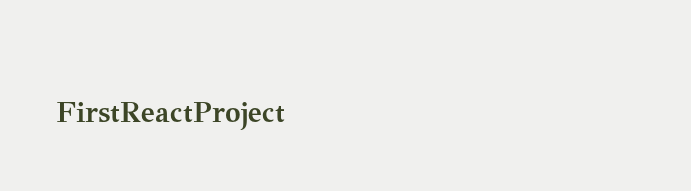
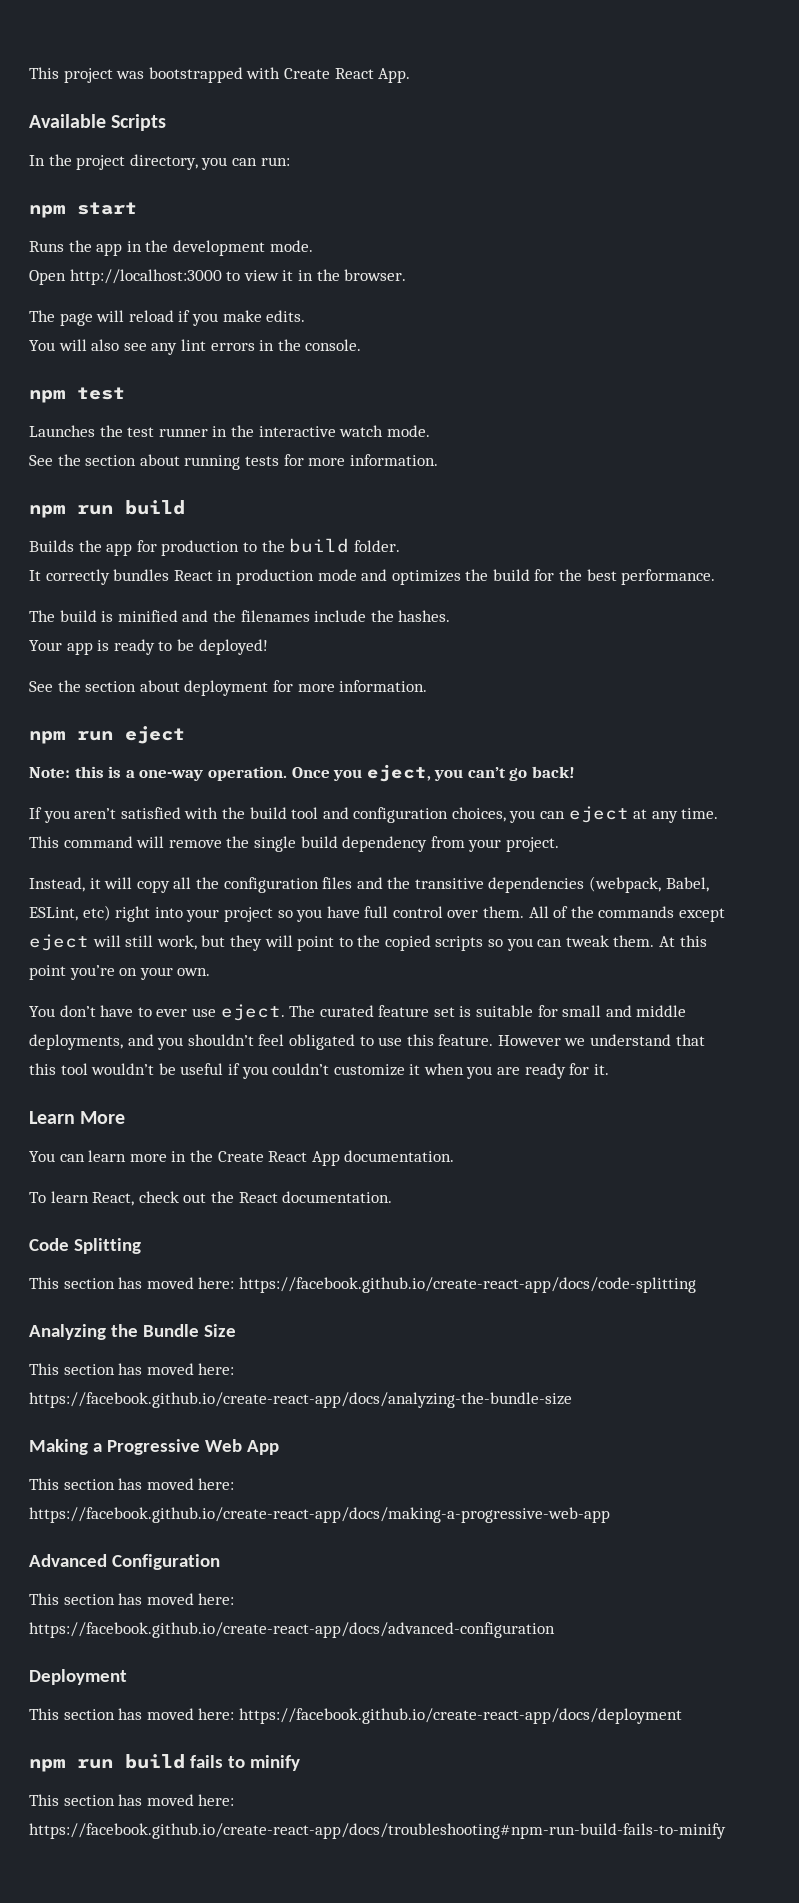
[56,102,285,130] FirstReactProject -> [29,67,411,83] [29,114,167,131] [29,154,290,170] [29,202,137,218] [29,240,313,256] [29,269,407,285] [29,310,306,326] [29,339,362,355] [29,387,125,403] [29,425,430,437] [29,454,438,470] [29,500,185,518] [29,538,400,556] [29,569,716,585] [29,610,451,622] [29,639,268,655] [29,680,428,696] [29,726,185,744] [29,764,576,782] [29,806,719,823] [29,836,559,852] [29,876,709,893] [29,905,726,922] [29,934,707,951] [29,965,211,980] [29,1004,687,1021] [29,1034,705,1050] [29,1063,609,1079] [29,1111,126,1124] [29,1150,455,1166] [29,1191,393,1206] [29,1238,141,1254] [29,1277,696,1293] [29,1324,236,1340] [29,1363,235,1375] [29,1392,572,1408] [29,1439,279,1455] [29,1478,235,1490] [29,1507,610,1523] [29,1554,220,1570] [29,1593,235,1605] [29,1622,555,1638] [29,1669,127,1685] [29,1708,682,1724] [29,1754,300,1772] [29,1794,235,1806] [29,1823,726,1839] This project was bootstrapped with Create React App. // Available Scripts // In the project directory, you can run: // npm start // Runs the app in the development mode. // Open http://localhost:3000 to view it in the browser. // The page will reload if you make edits. // You will also see any lint errors in the console. // npm test // Launches the test runner in the interactive watch mode. // See the section about running tests for more information. // npm run build // Builds the app for production to the build folder. // It correctly bundles React in production mode and optimizes the build for the best performance. // The build is minified and the filenames include the hashes. // Your app is ready to be deployed! // See the section about deployment for more information. // npm run eject // Note: this is a one-way operation. Once you eject, you can’t go back! // If you aren’t satisfied with the build tool and configuration choices, you can eject at any time. This command will remove the single build dependency from your project. // Instead, it will copy all the configuration files and the transitive dependencies (webpack, Babel, ESLint, etc) right into your project so you have full control over them. All of the commands except eject will still work, but they will point to the copied scripts so you can tweak them. At this point you’re on your own. // You don’t have to ever use eject. The curated feature set is suitable for small and middle deployments, and you shouldn’t feel obligated to use this feature. However we understand that this tool wouldn’t be useful if you couldn’t customize it when you are ready for it. // Learn More // You can learn more in the Create React App documentation. // To learn React, check out the React documentation. // Code Splitting // This section has moved here: https://facebook.github.io/create-react-app/docs/code-splitting // Analyzing the Bundle Size // This section has moved here: https://facebook.github.io/create-react-app/docs/analyzing-the-bundle-size // Making a Progressive Web App // This section has moved here: https://facebook.github.io/create-react-app/docs/making-a-progressive-web-app // Advanced Configuration // This section has moved here: https://facebook.github.io/create-react-app/docs/advanced-configuration // Deployment // This section has moved here: https://facebook.github.io/create-react-app/docs/deployment // npm run build fails to minify // This section has moved here: https://facebook.github.io/create-react-app/docs/troubleshooting#npm-run-build-fails-to-minify

